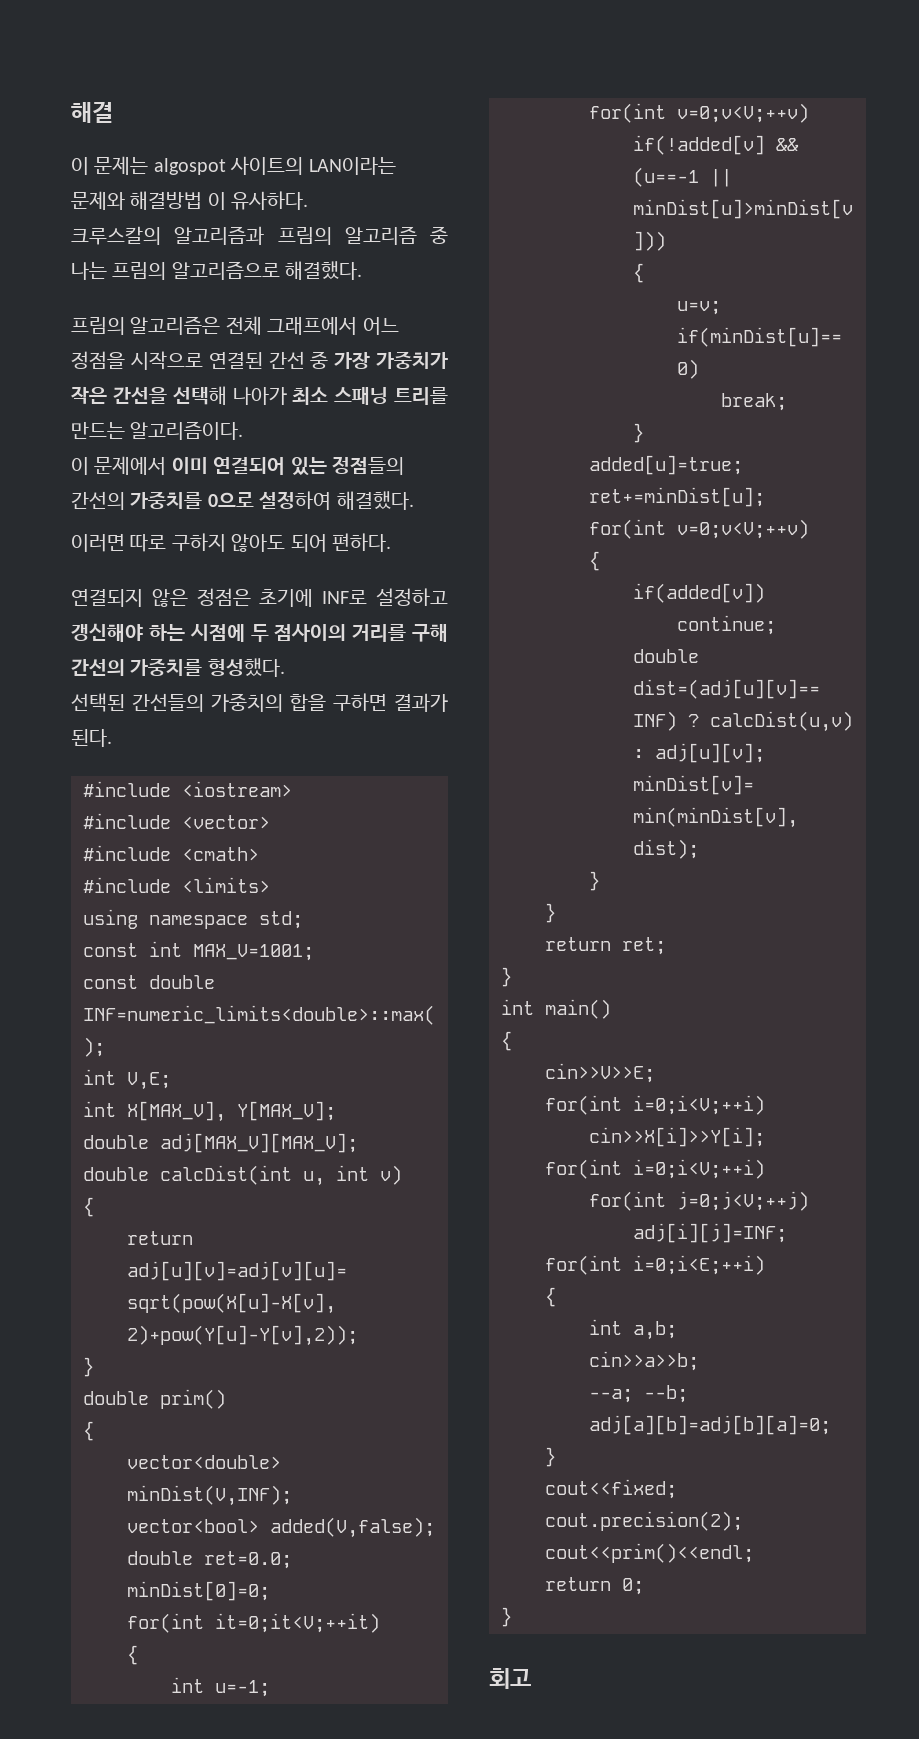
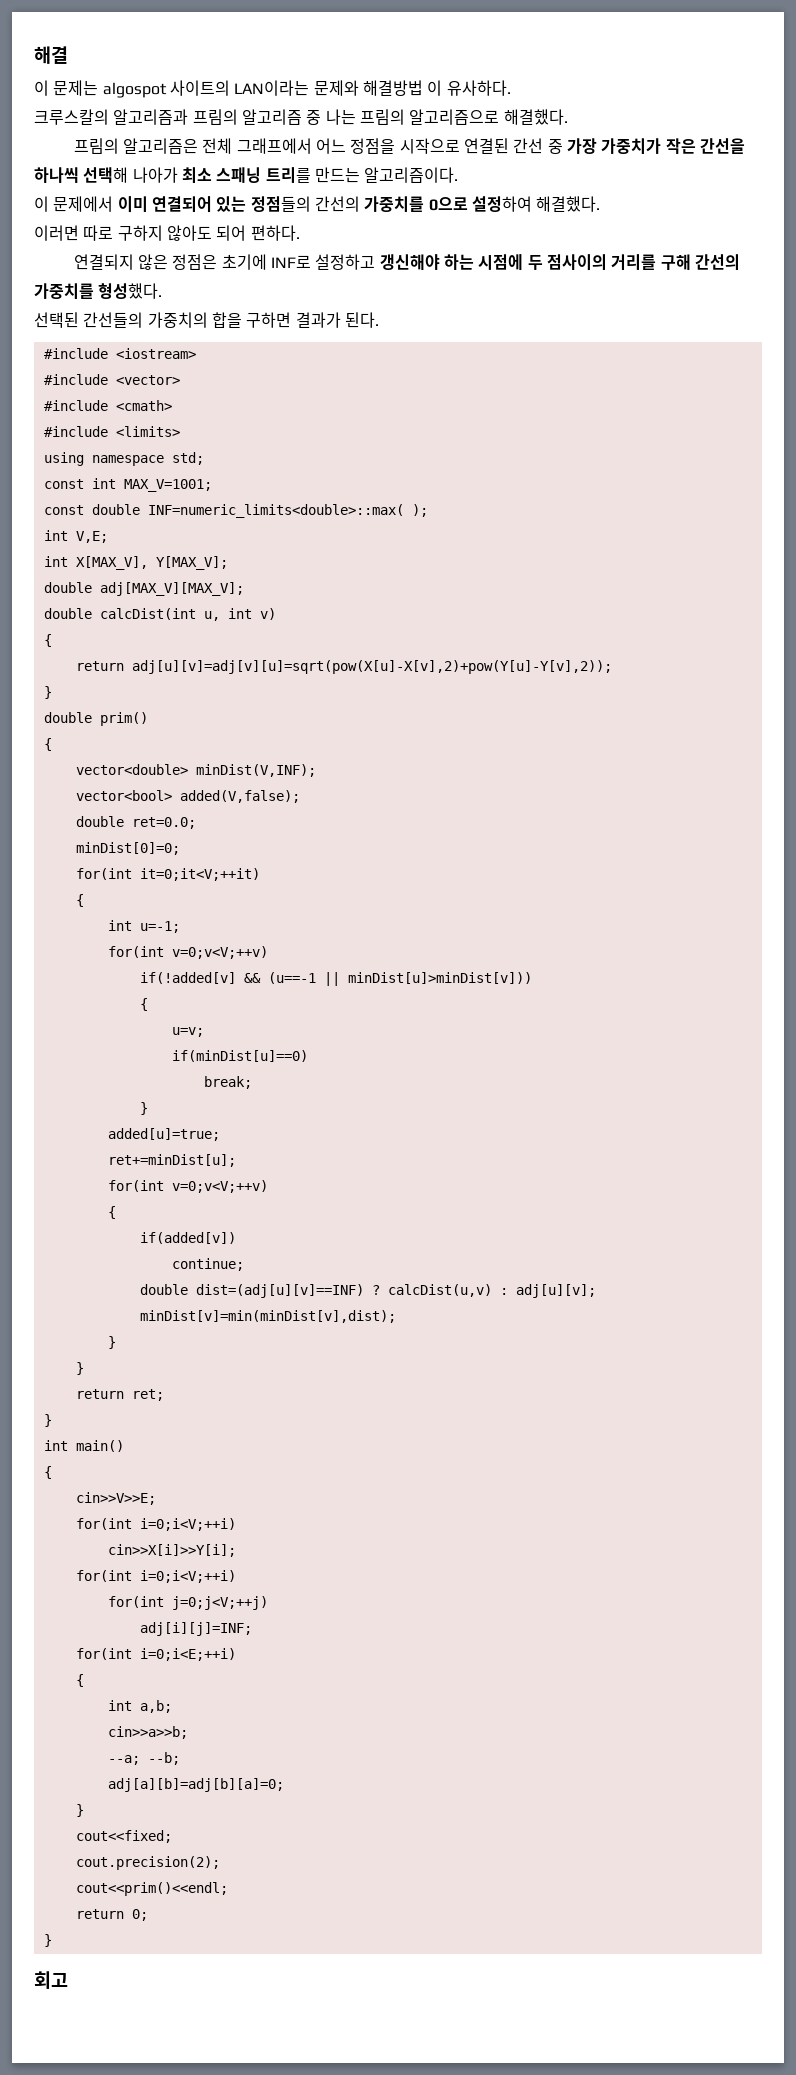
(167, 395) none -> [34,167,79,183] 하나씩

